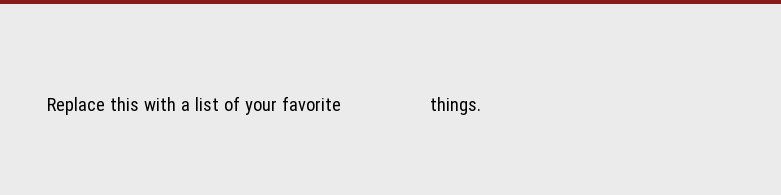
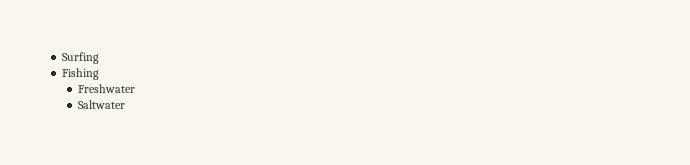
[47,96,481,115] Replace this with a list of your favorite things. -> [62,52,100,64] [62,68,100,80] [77,84,135,93] [77,100,125,109] Surfing // Fishing // Freshwater // Saltwater

